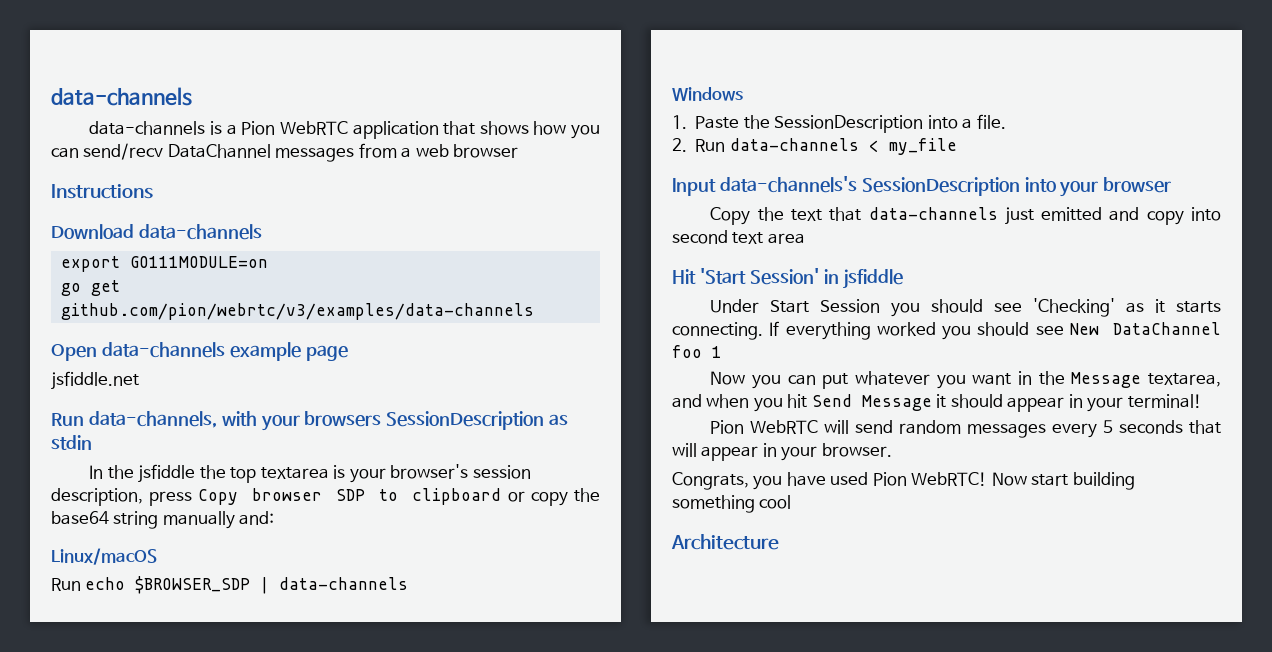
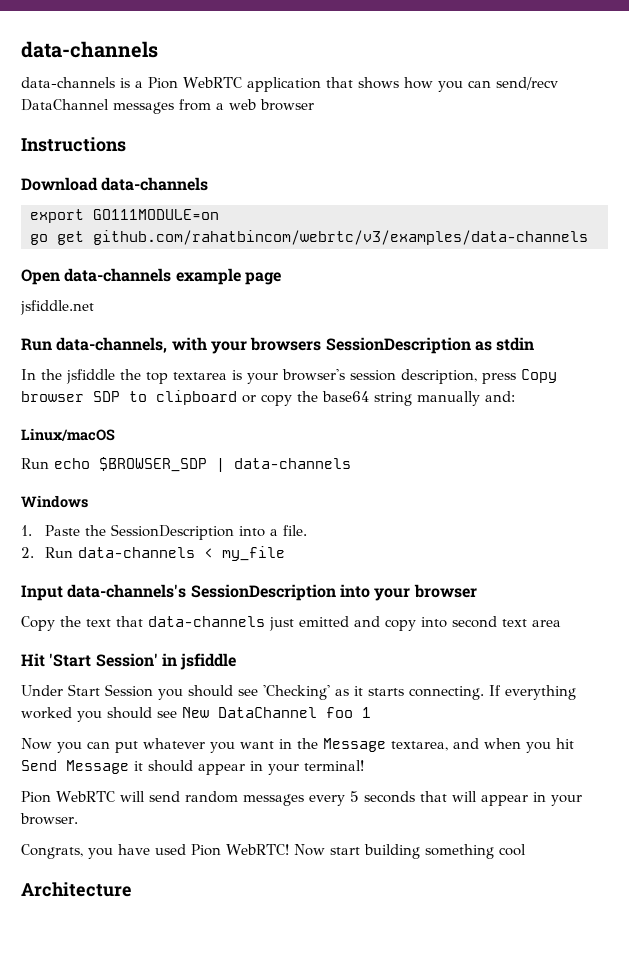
[60,303,534,320] github.com/pion/webrtc/v3/examples/data-channels -> [93,230,588,245] github.com/rahatbincom/webrtc/v3/examples/data-channels

